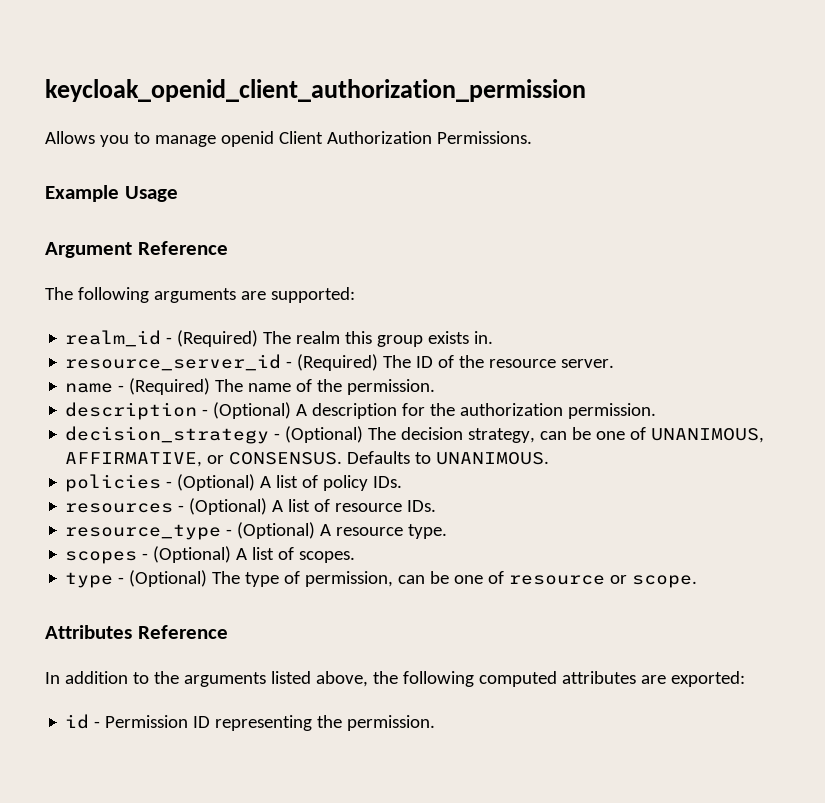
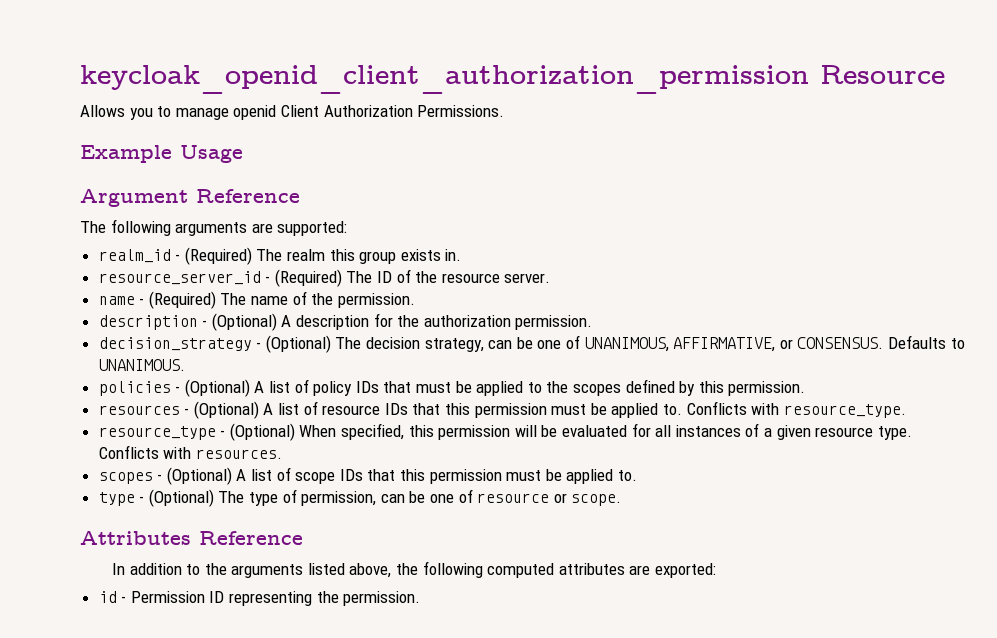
(586, 90) none -> [820,65,945,84] Resource
[373,476,403,488] IDs. -> [355,379,806,396] IDs that must be applied to the scopes defined by this permission.
[407,500,437,512] [65,522,332,540] IDs. // resource_type - (Optional) A -> [384,401,906,418] [98,423,811,441] IDs that this permission must be applied to. Conflicts with resource_type. // resource_type - (Optional) When specified, this permission will be evaluated for all instances of a given
(448, 531) none -> [98,445,282,459] Conflicts with resources.
[299,551,356,563] scopes. -> [295,469,637,484] scope IDs that this permission must be applied to.

